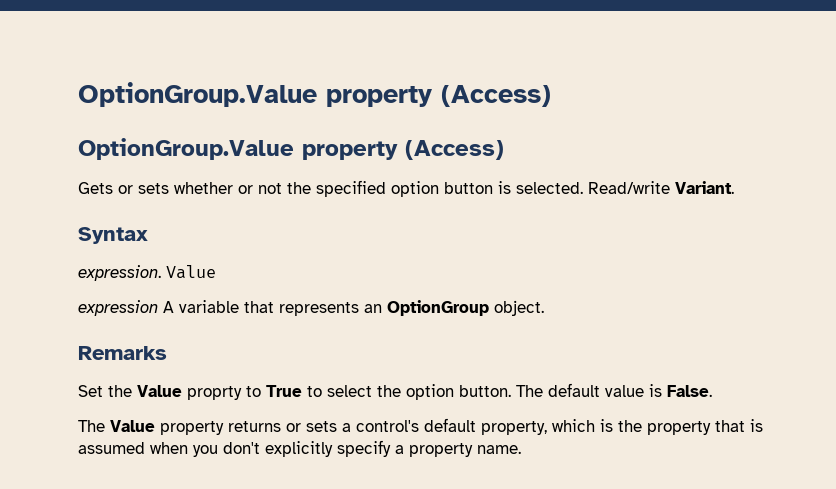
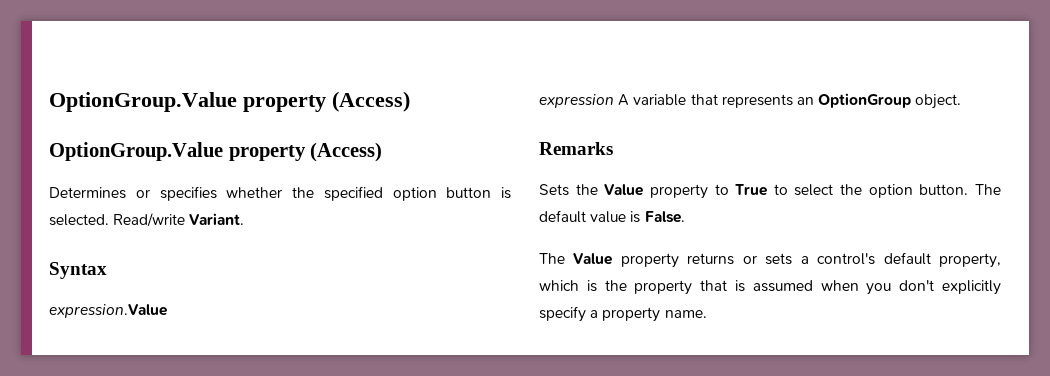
[78,182,282,194] Gets or sets whether or not -> [49,186,283,201] Determines or specifies whether
[78,265,216,281] expression. Value -> [49,304,167,318] expression.Value
[78,385,103,397] Set -> [539,184,569,196] Sets
[187,386,242,400] proprty -> [649,184,708,199] property

